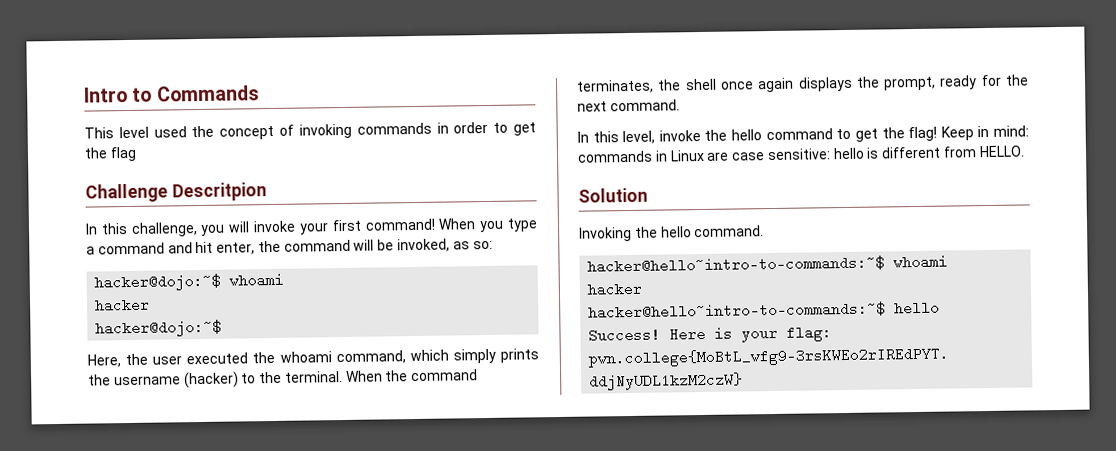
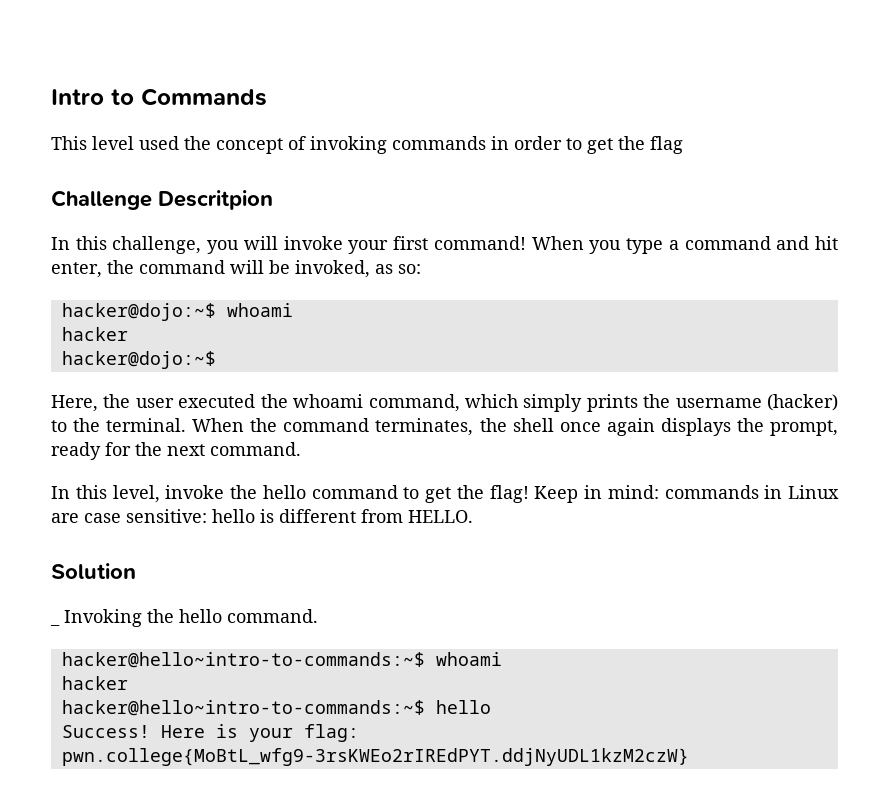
(648, 195) none -> [50,623,60,626] _

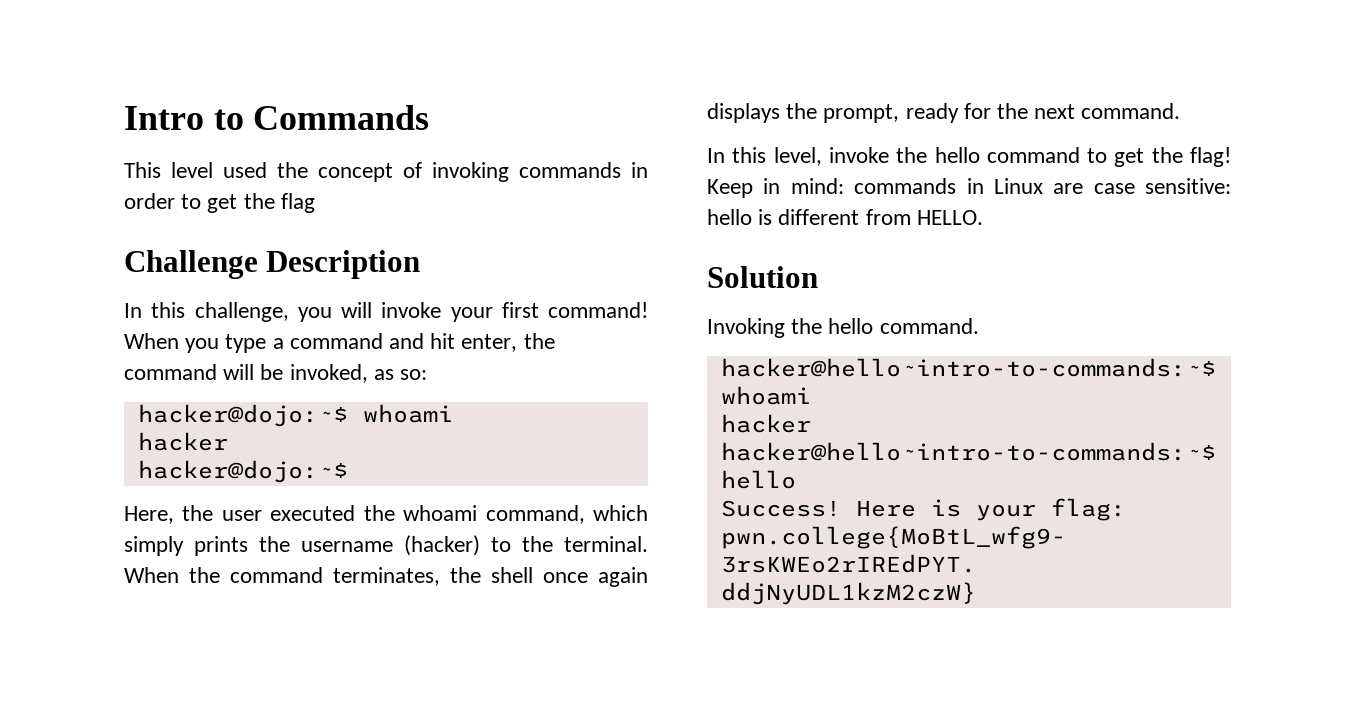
[158,190,273,210] Descritpion -> [266,250,421,279] Description
[50,623,60,626] _ -> (818, 277) none

